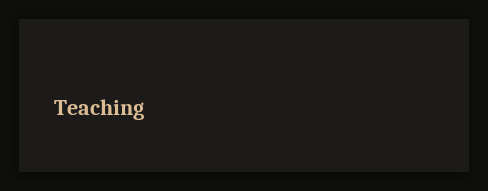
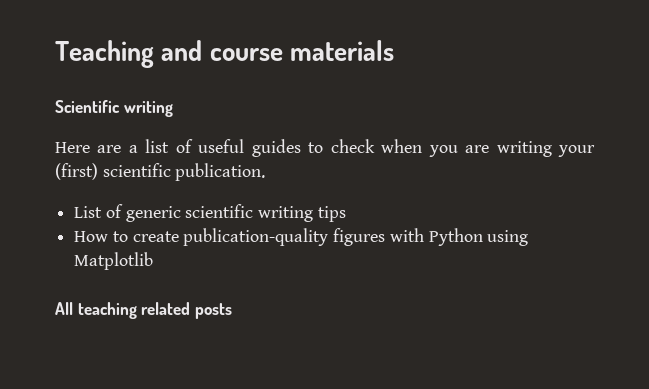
(144, 109) none -> [161,40,394,61] [55,100,173,117] [55,139,595,157] [55,163,266,181] [74,204,346,222] [74,228,529,246] [74,252,154,270] [55,302,232,319] and course materials // Scientific writing // Here are a list of useful guides to check when you are writing your (first) scientific publication. // List of generic scientific writing tips // How to create publication-quality figures with Python using Matplotlib // All teaching related posts

